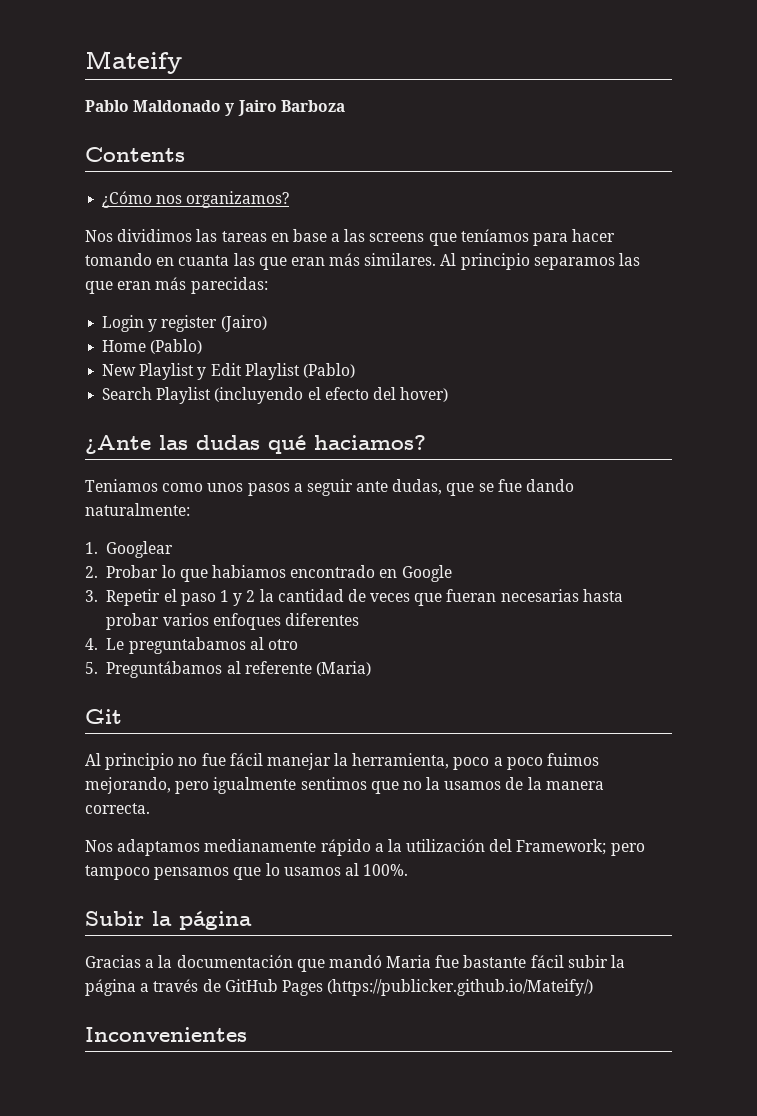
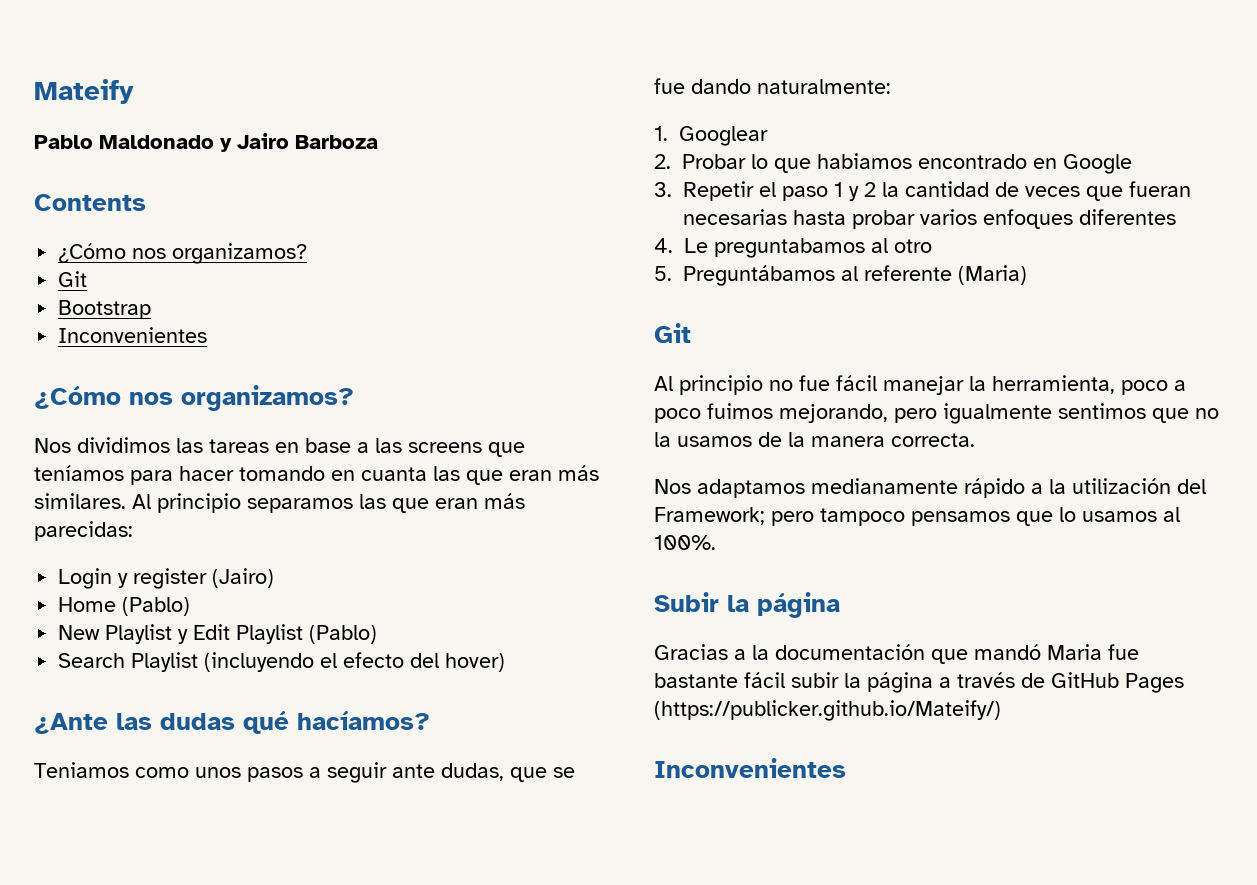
(290, 199) none -> [58,271,88,287] [58,300,152,319] [58,327,208,343] [34,385,354,411] // Git // Bootstrap // Inconvenientes // ¿Cómo nos organizamos?
[314,435,426,450] haciamos? -> [297,711,430,730] hacíamos?

